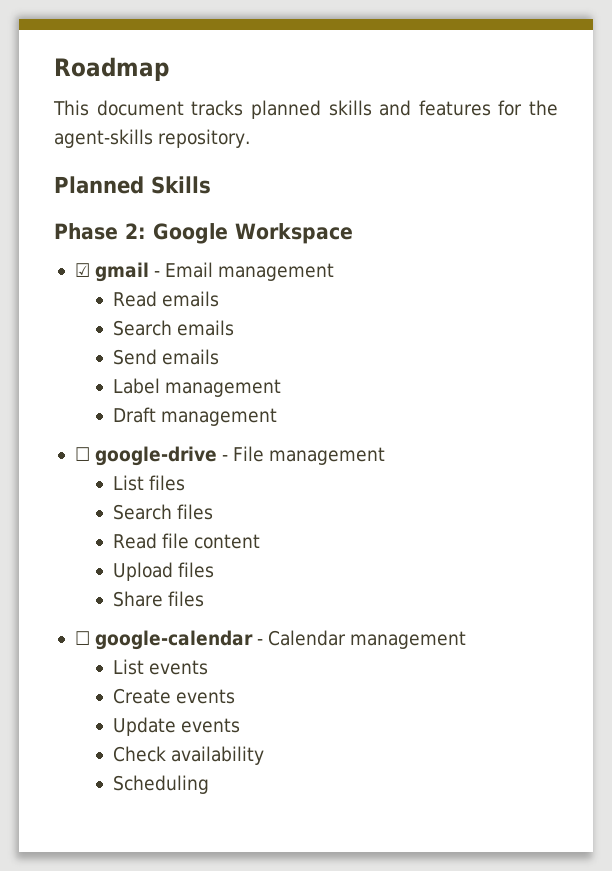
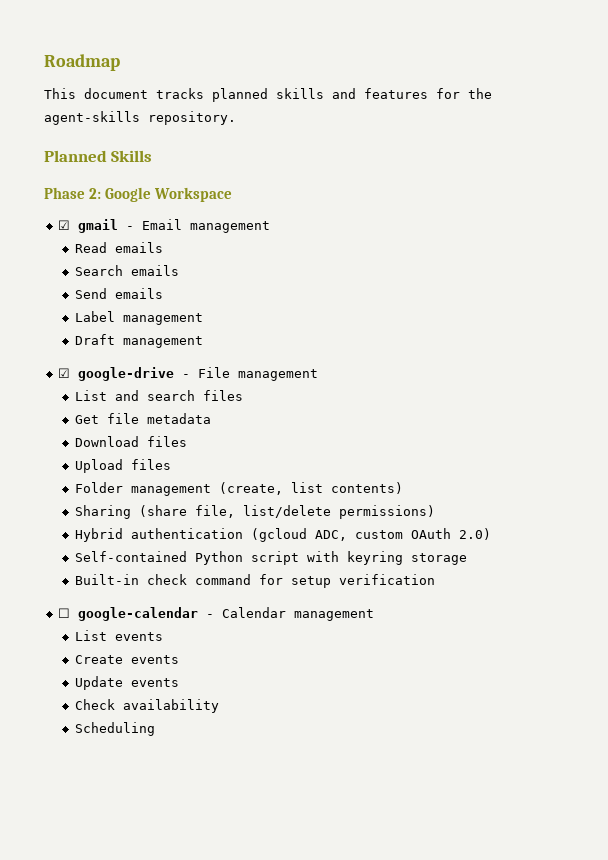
[74,447,90,461] ☐ -> [58,368,71,378] ☑
[148,475,185,491] [112,504,213,520] [112,533,261,549] [112,562,214,581] [112,591,204,607] files // Search files // Read file content // Upload files // Share files -> [115,390,244,401] [75,413,212,424] [75,436,188,447] [75,459,172,473] [75,482,404,496] [75,505,436,519] [75,528,492,542] [75,551,468,565] [75,574,436,588] and search files // Get file metadata // Download files // Upload files // Folder management (create, list contents) // Sharing (share file, list/delete permissions) // Hybrid authentication (gcloud ADC, custom OAuth 2.0) // Self-contained Python script with keyring storage // Built-in check command for setup verification

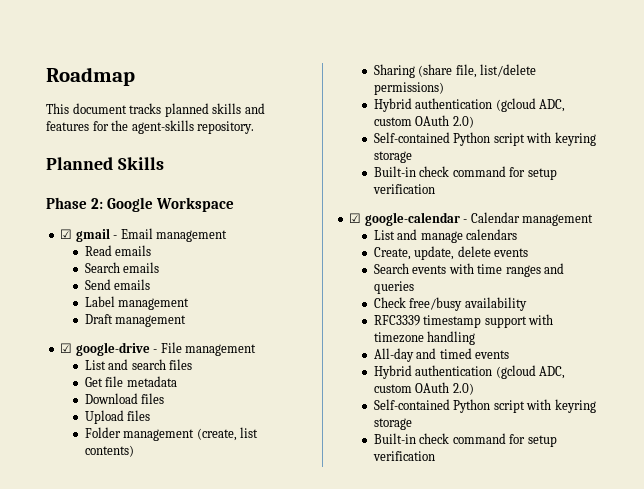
[58,608,71,618] ☐ -> [349,213,362,223] ☑
[115,632,164,641] [75,655,180,664] [75,676,180,690] [75,699,220,713] [75,722,156,736] events // Create events // Update events // Check availability // Scheduling -> [397,229,518,243] [373,246,529,260] [373,263,565,277] [373,281,414,294] [373,297,527,311] [373,314,554,328] [373,331,476,345] [373,348,510,362] [373,365,566,379] [373,382,474,395] [373,399,596,413] [373,418,412,430] [373,433,557,447] [372,451,435,461] and manage calendars // Create, update, delete events // Search events with time ranges and queries // Check free/busy availability // RFC3339 timestamp support with timezone handling // All-day and timed events // Hybrid authentication (gcloud ADC, custom OAuth 2.0) // Self-contained Python script with keyring storage // Built-in check command for setup verification

